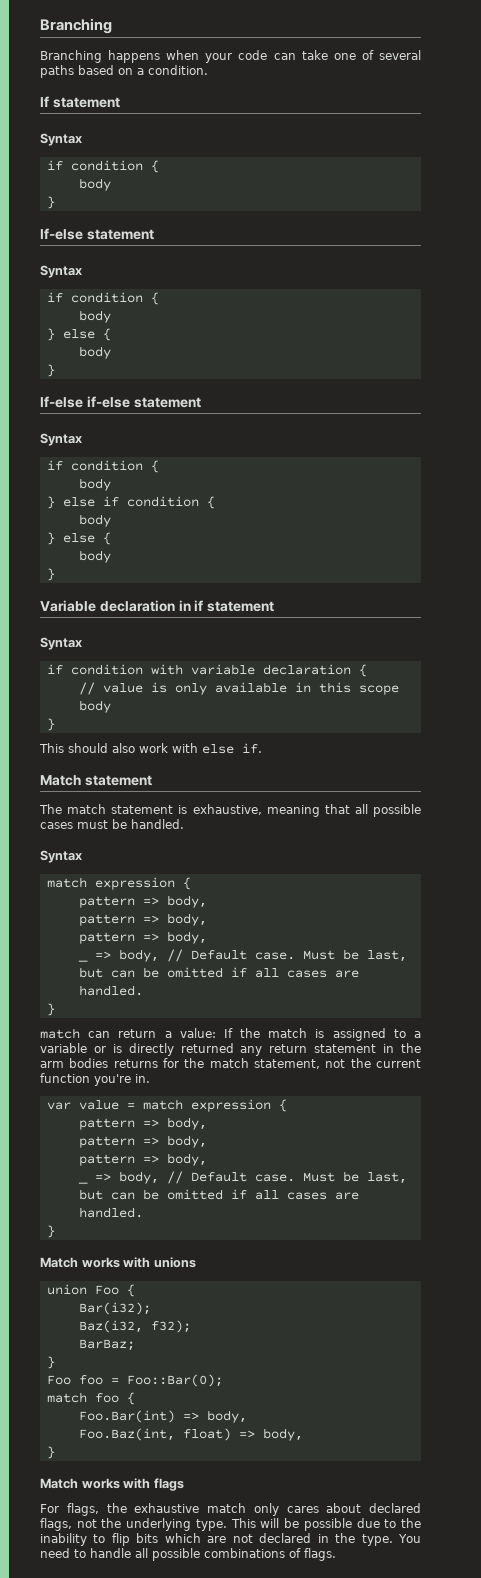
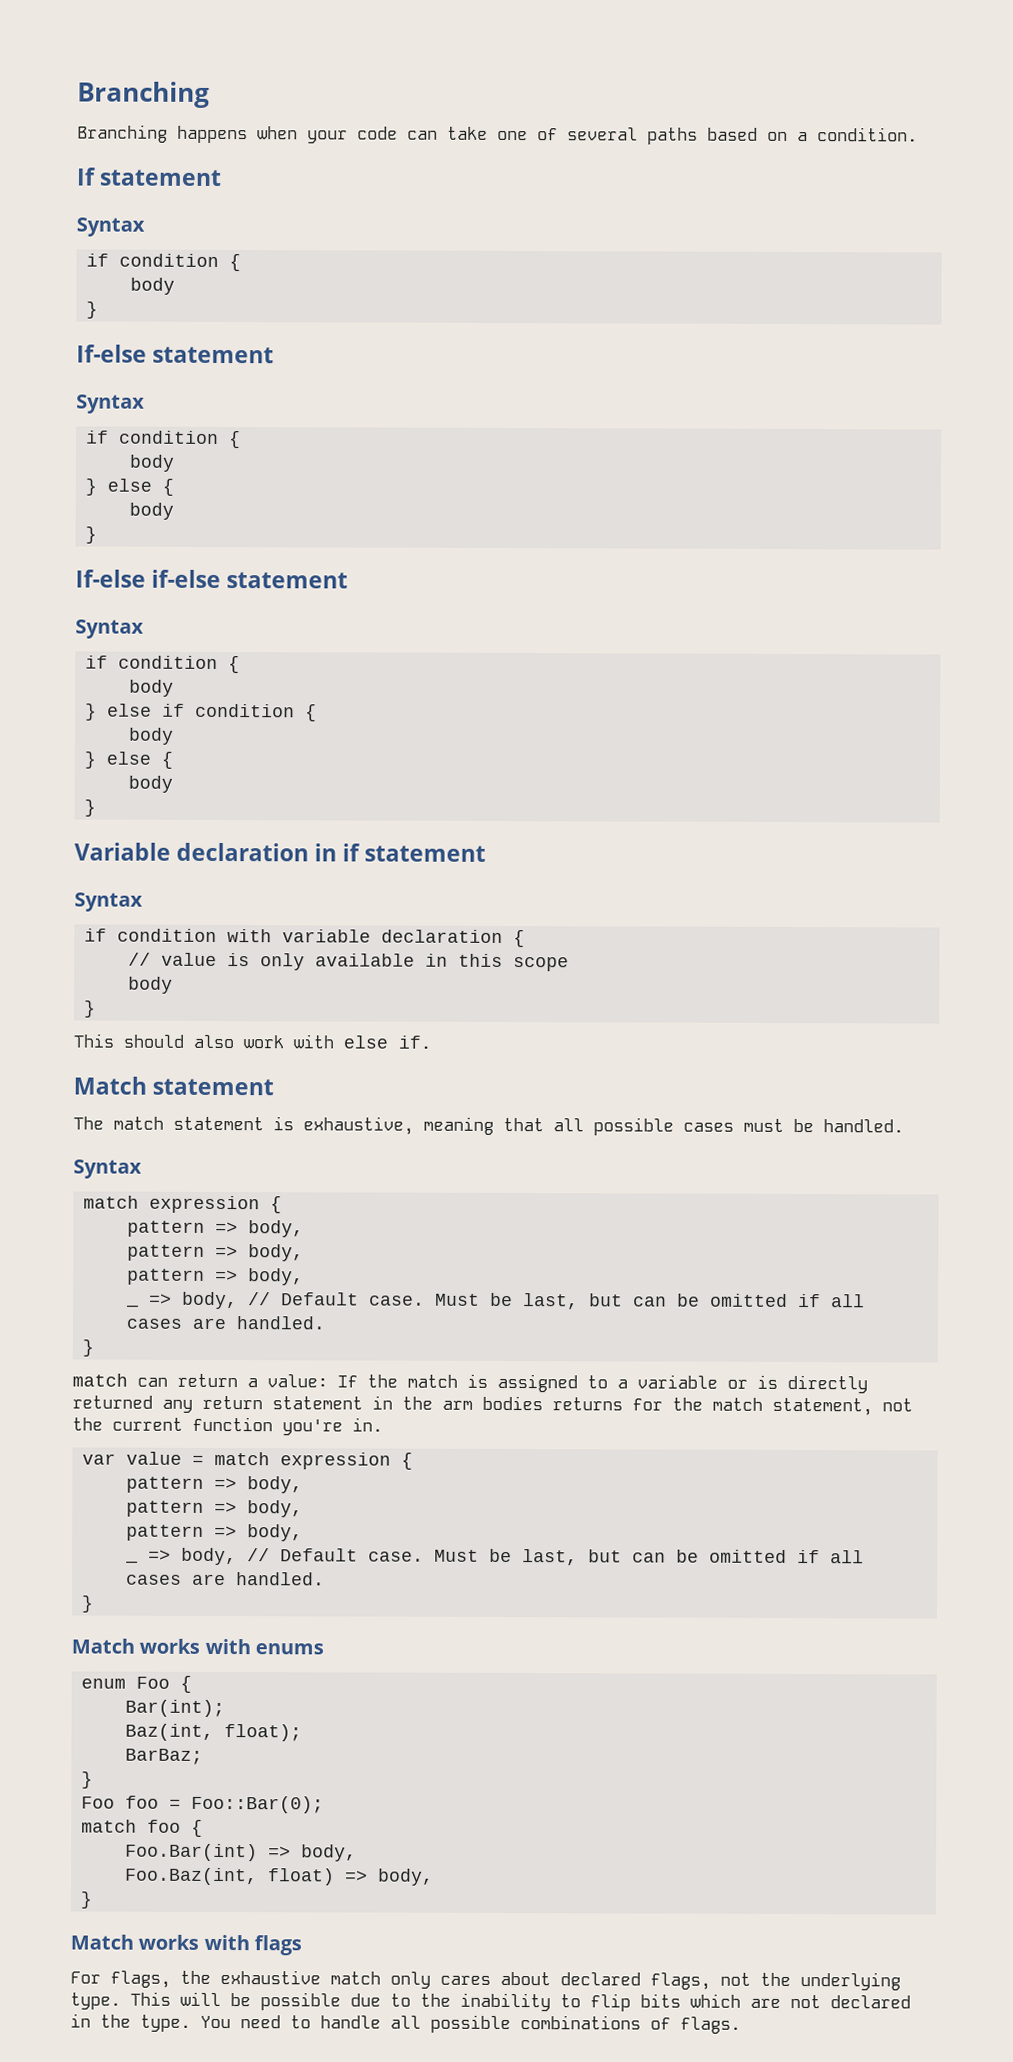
[153,1257,196,1268] [46,1284,87,1295] unions // union -> [254,1643,324,1655] [81,1678,127,1689] enums // enum
[78,1302,151,1315] [78,1320,191,1333] Bar(i32); // Baz(i32, f32); -> [125,1699,226,1718] [125,1723,303,1742] Bar(int); // Baz(int, float);

